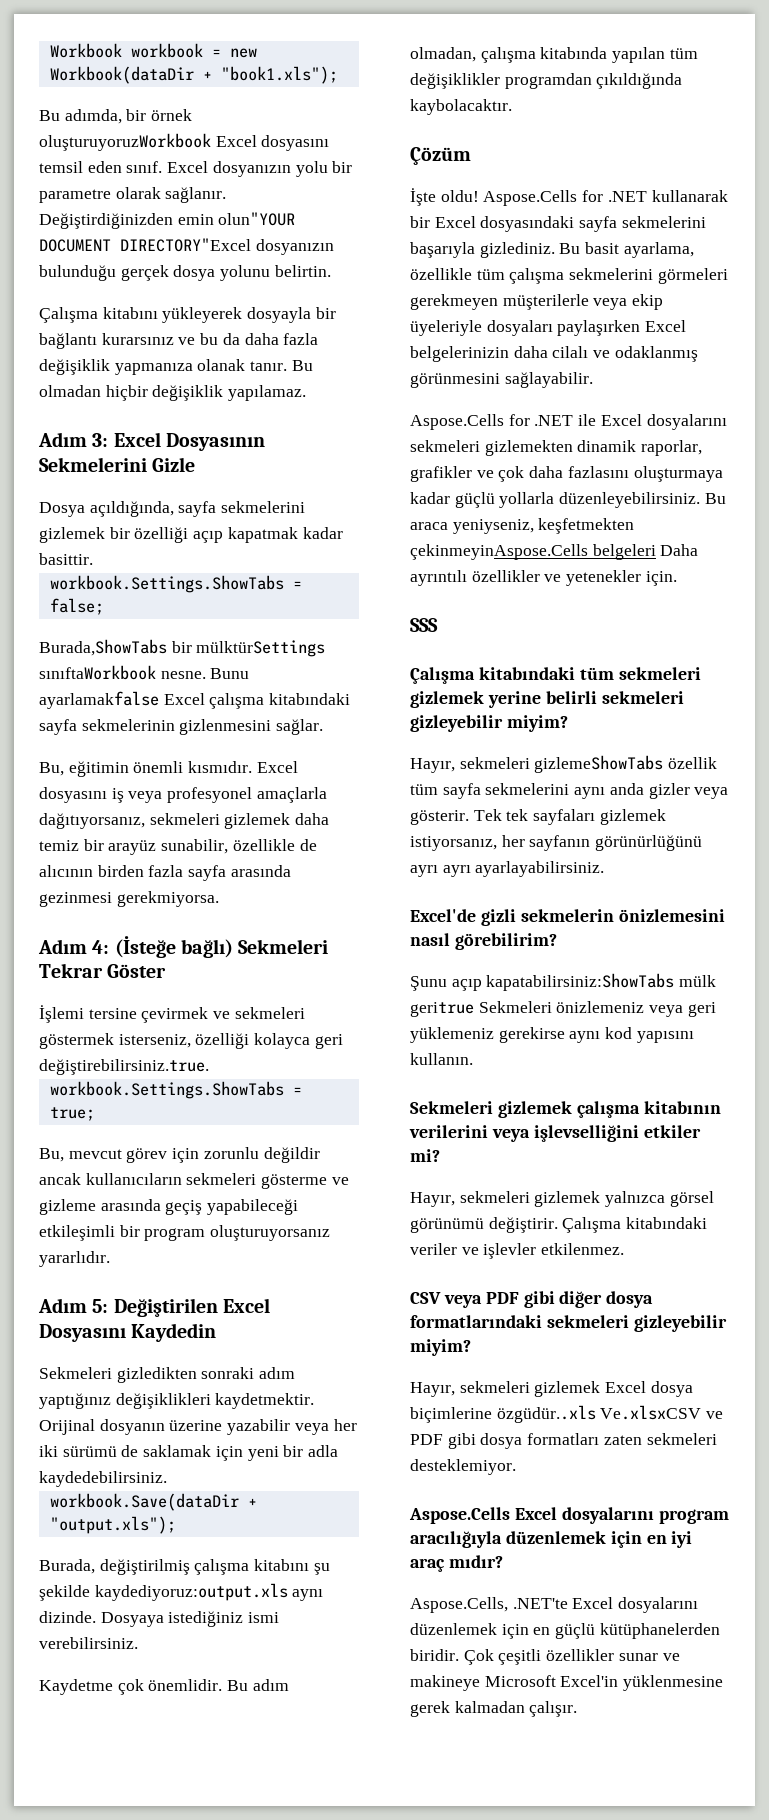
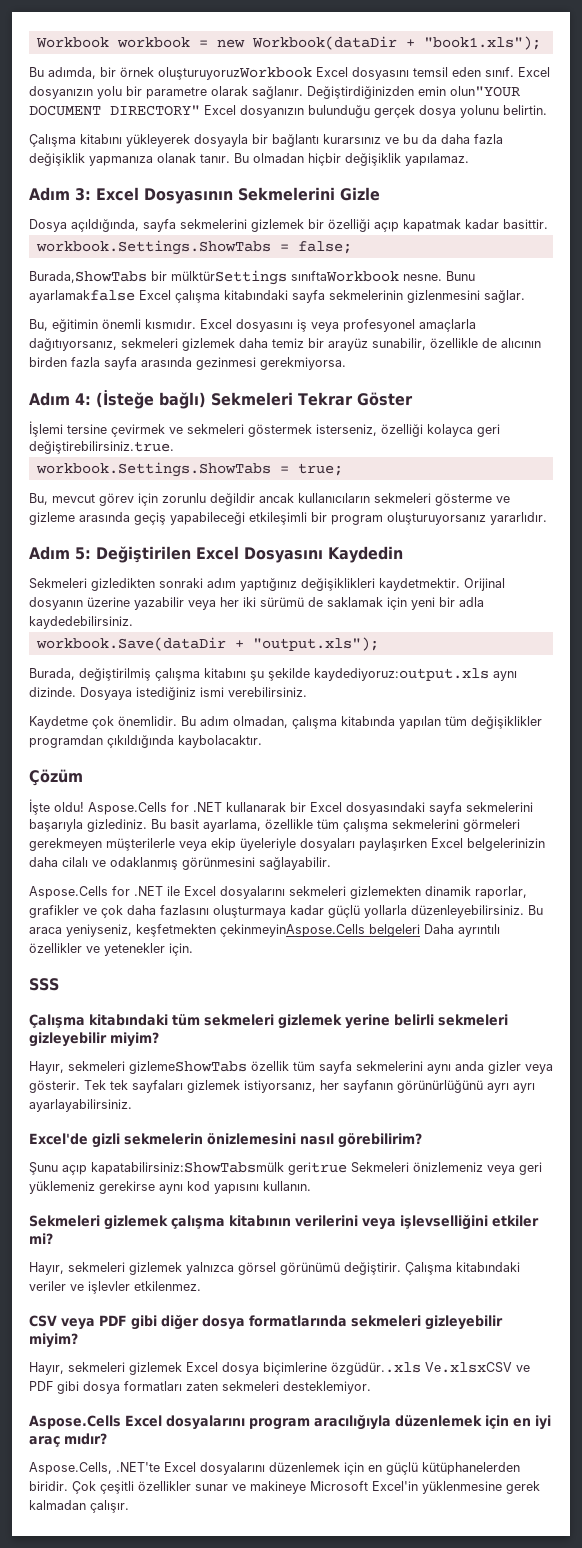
[120,238,251,252] DIRECTORY"Excel -> [110,105,236,116] DIRECTORY" Excel
[486,973,717,991] kapatabilirsiniz:ShowTabs mülk -> [91,1162,284,1175] kapatabilirsiniz:ShowTabsmülk
[410,1315,542,1328] formatlarındaki -> [249,1315,347,1327] formatlarında

